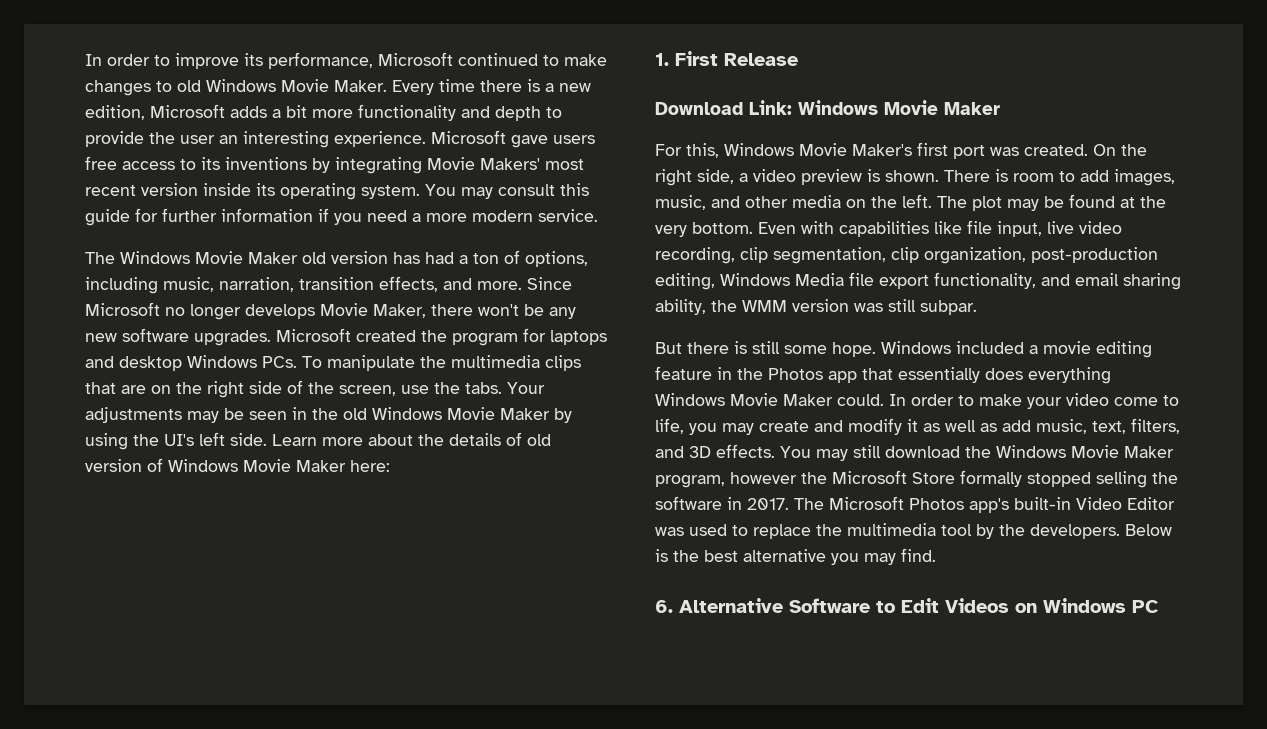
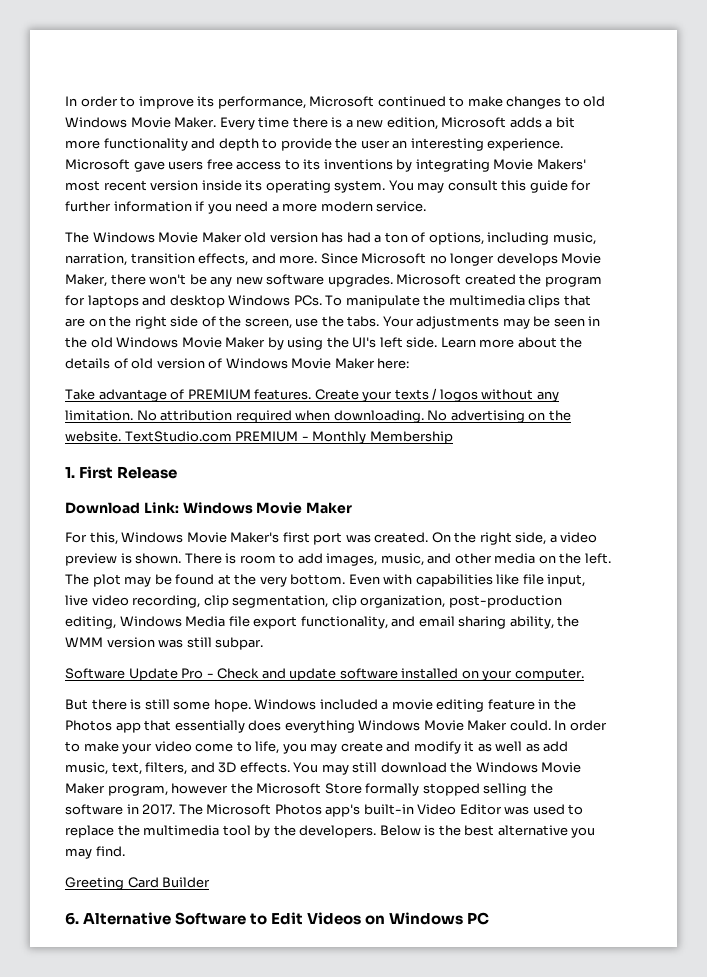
(390, 466) none -> [65,388,559,402] [65,410,571,423] [65,431,453,444] // Take advantage of PREMIUM features. Create your texts / logos without any limitation. No attribution required when downloading. No advertising on the website. TextStudio.com PREMIUM - Monthly Membership
(977, 307) none -> [65,668,584,681] // Software Update Pro - Check and update software installed on your computer.
(936, 555) none -> [65,877,211,890] // Greeting Card Builder

